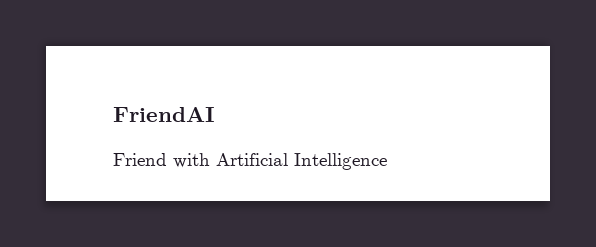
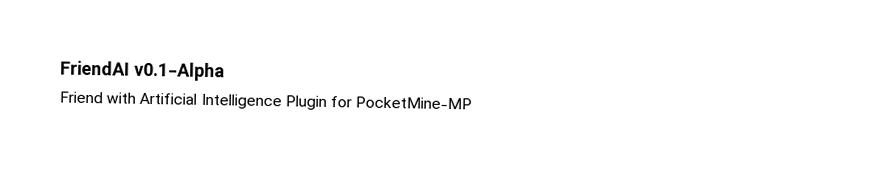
(215, 114) none -> [134,61,225,82] v0.1-Alpha
(387, 161) none -> [284,95,473,110] Plugin for PocketMine-MP

